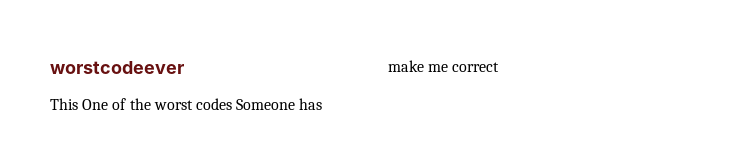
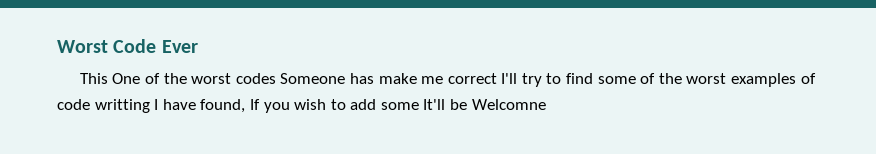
[50,61,184,74] worstcodeever -> [57,39,198,53] Worst Code Ever
(500, 67) none -> [501,73,816,87] [57,99,546,113] I'll try to find some of the worst examples of code writting I have found, If you wish to add some It'll be Welcomne

